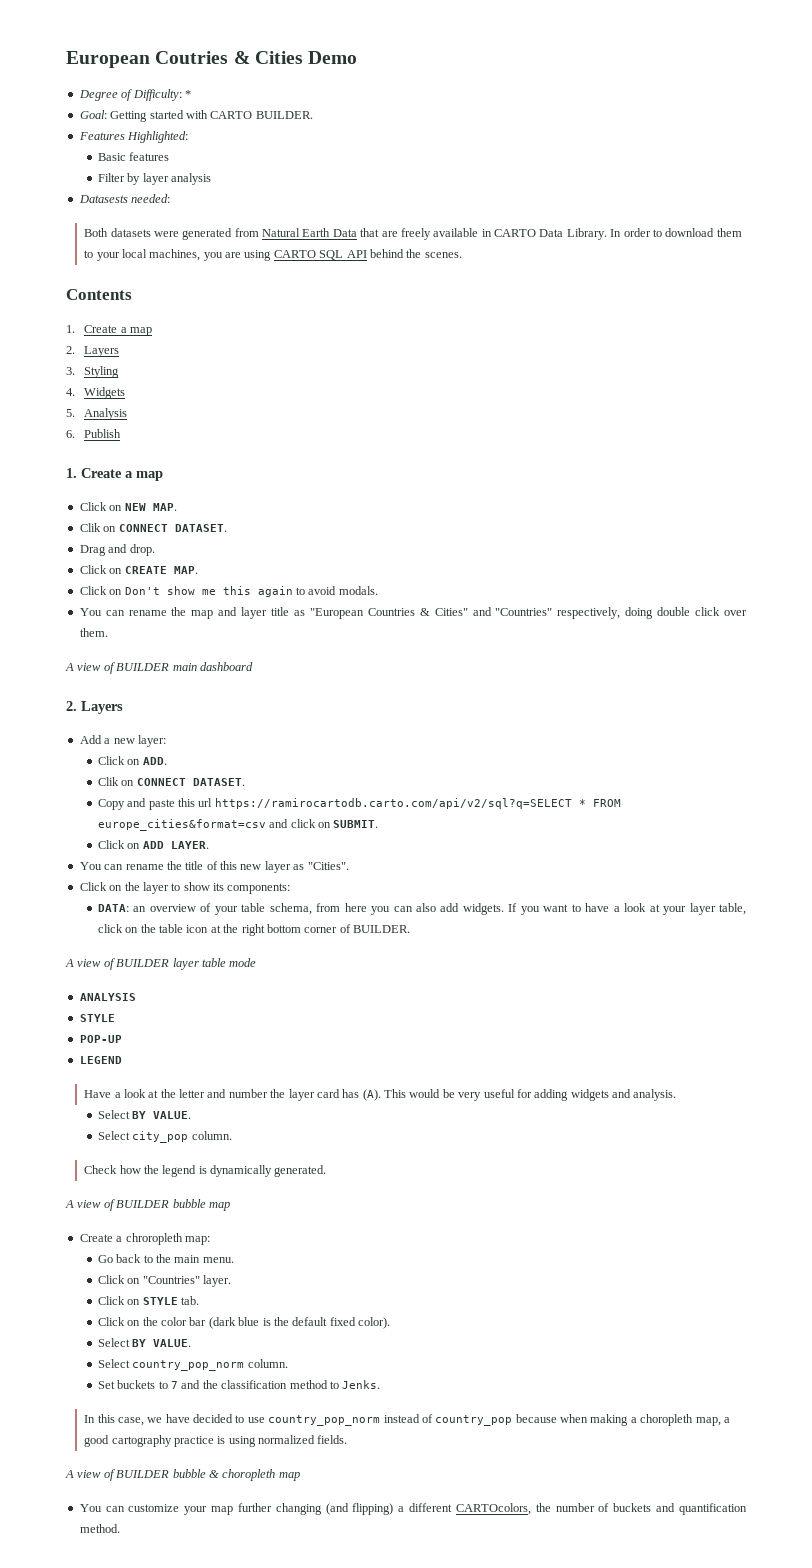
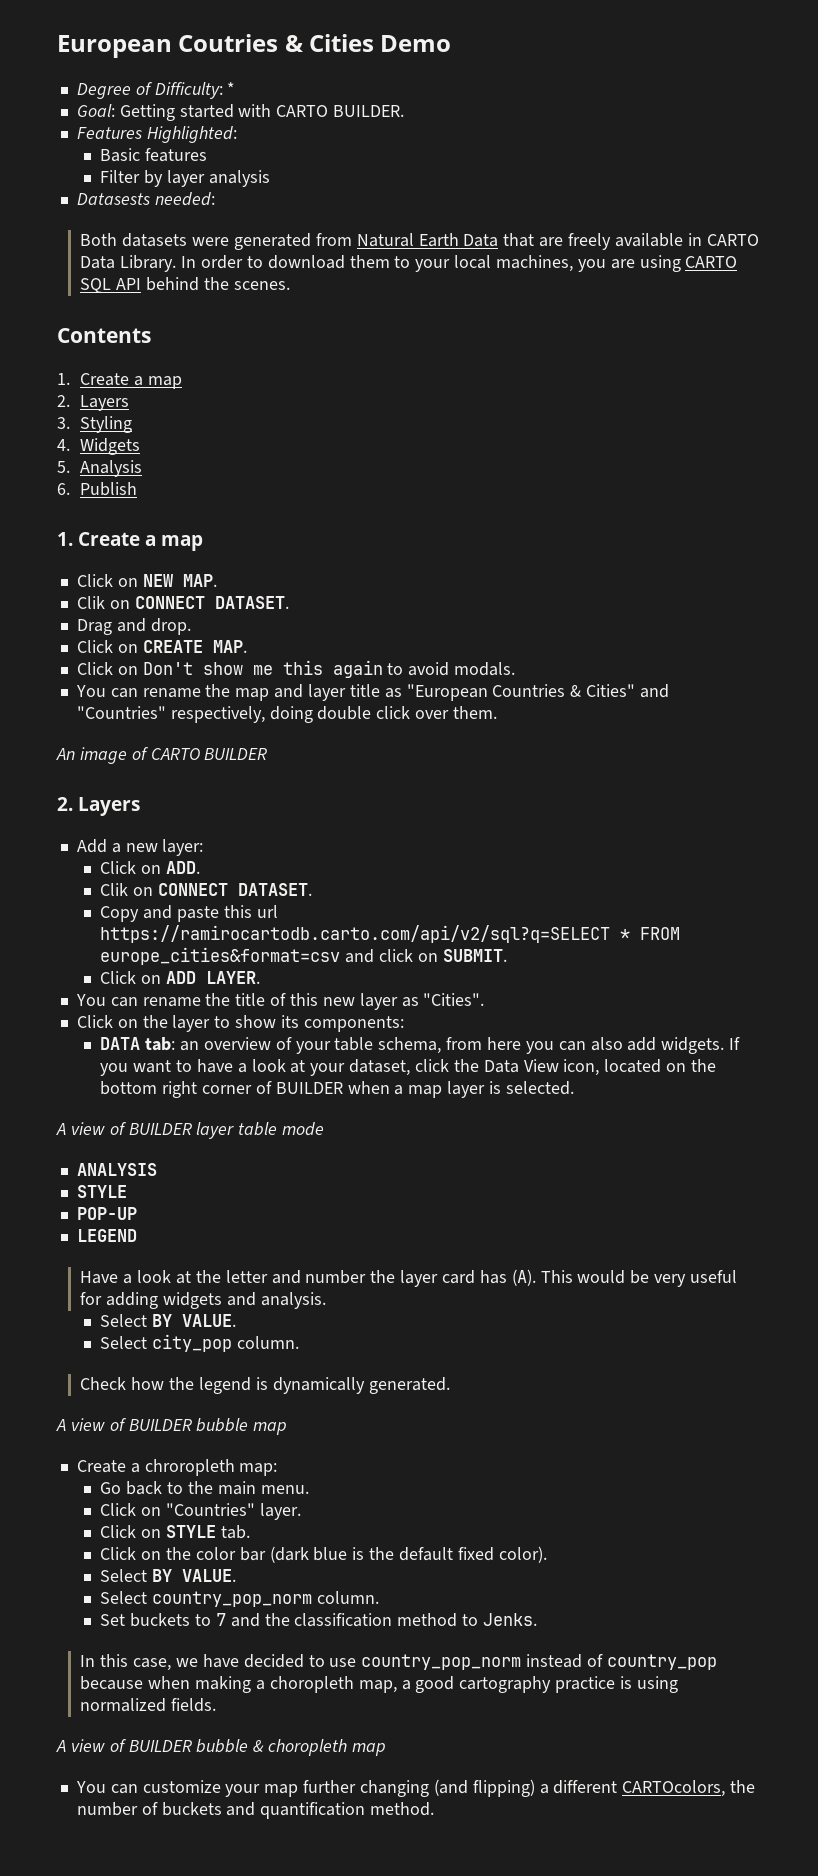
[65,662,253,674] A view of BUILDER main dashboard -> [56,747,268,764] An image of CARTO BUILDER
[97,904,129,912] DATA: -> [100,1037,176,1051] DATA tab:
[689,903,746,915] [97,924,411,936] layer table, click on the table icon at the right bottom corner of BUILDER. -> [349,1059,717,1076] [100,1081,574,1098] dataset, click the Data View icon, located on the bottom right corner of BUILDER when a map layer is selected.

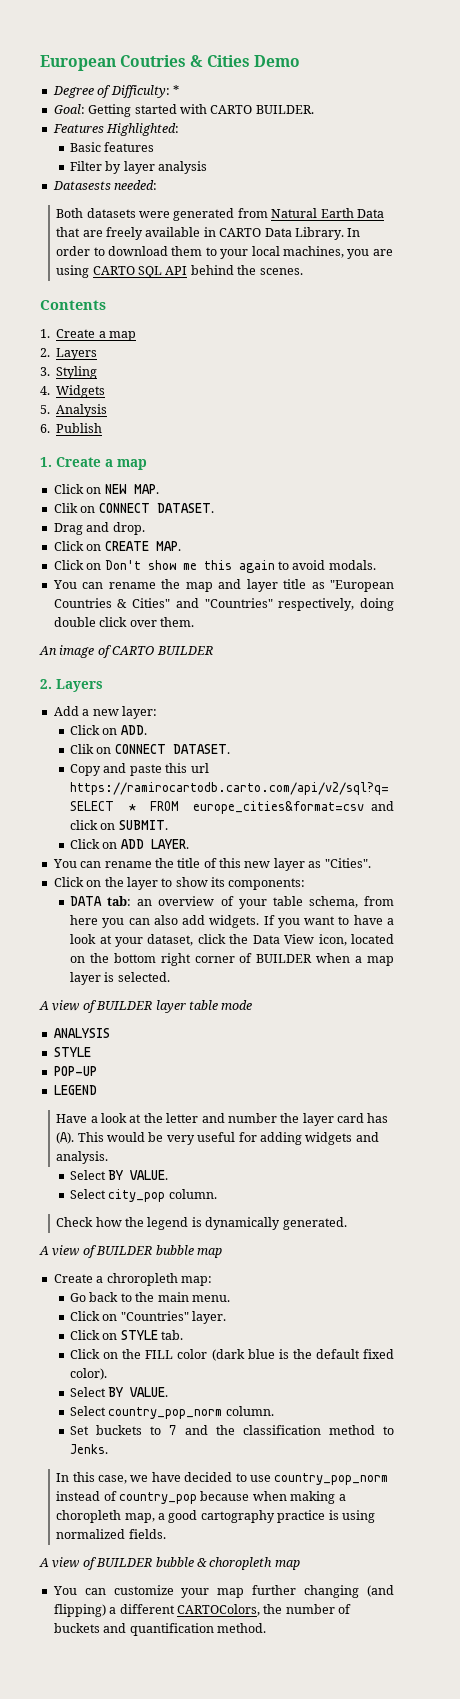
[195,1547,266,1561] color bar -> [145,1349,208,1359] FILL color
[622,1780,726,1797] CARTOcolors, -> [176,1604,260,1616] CARTOColors,

